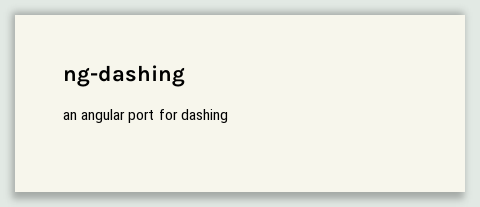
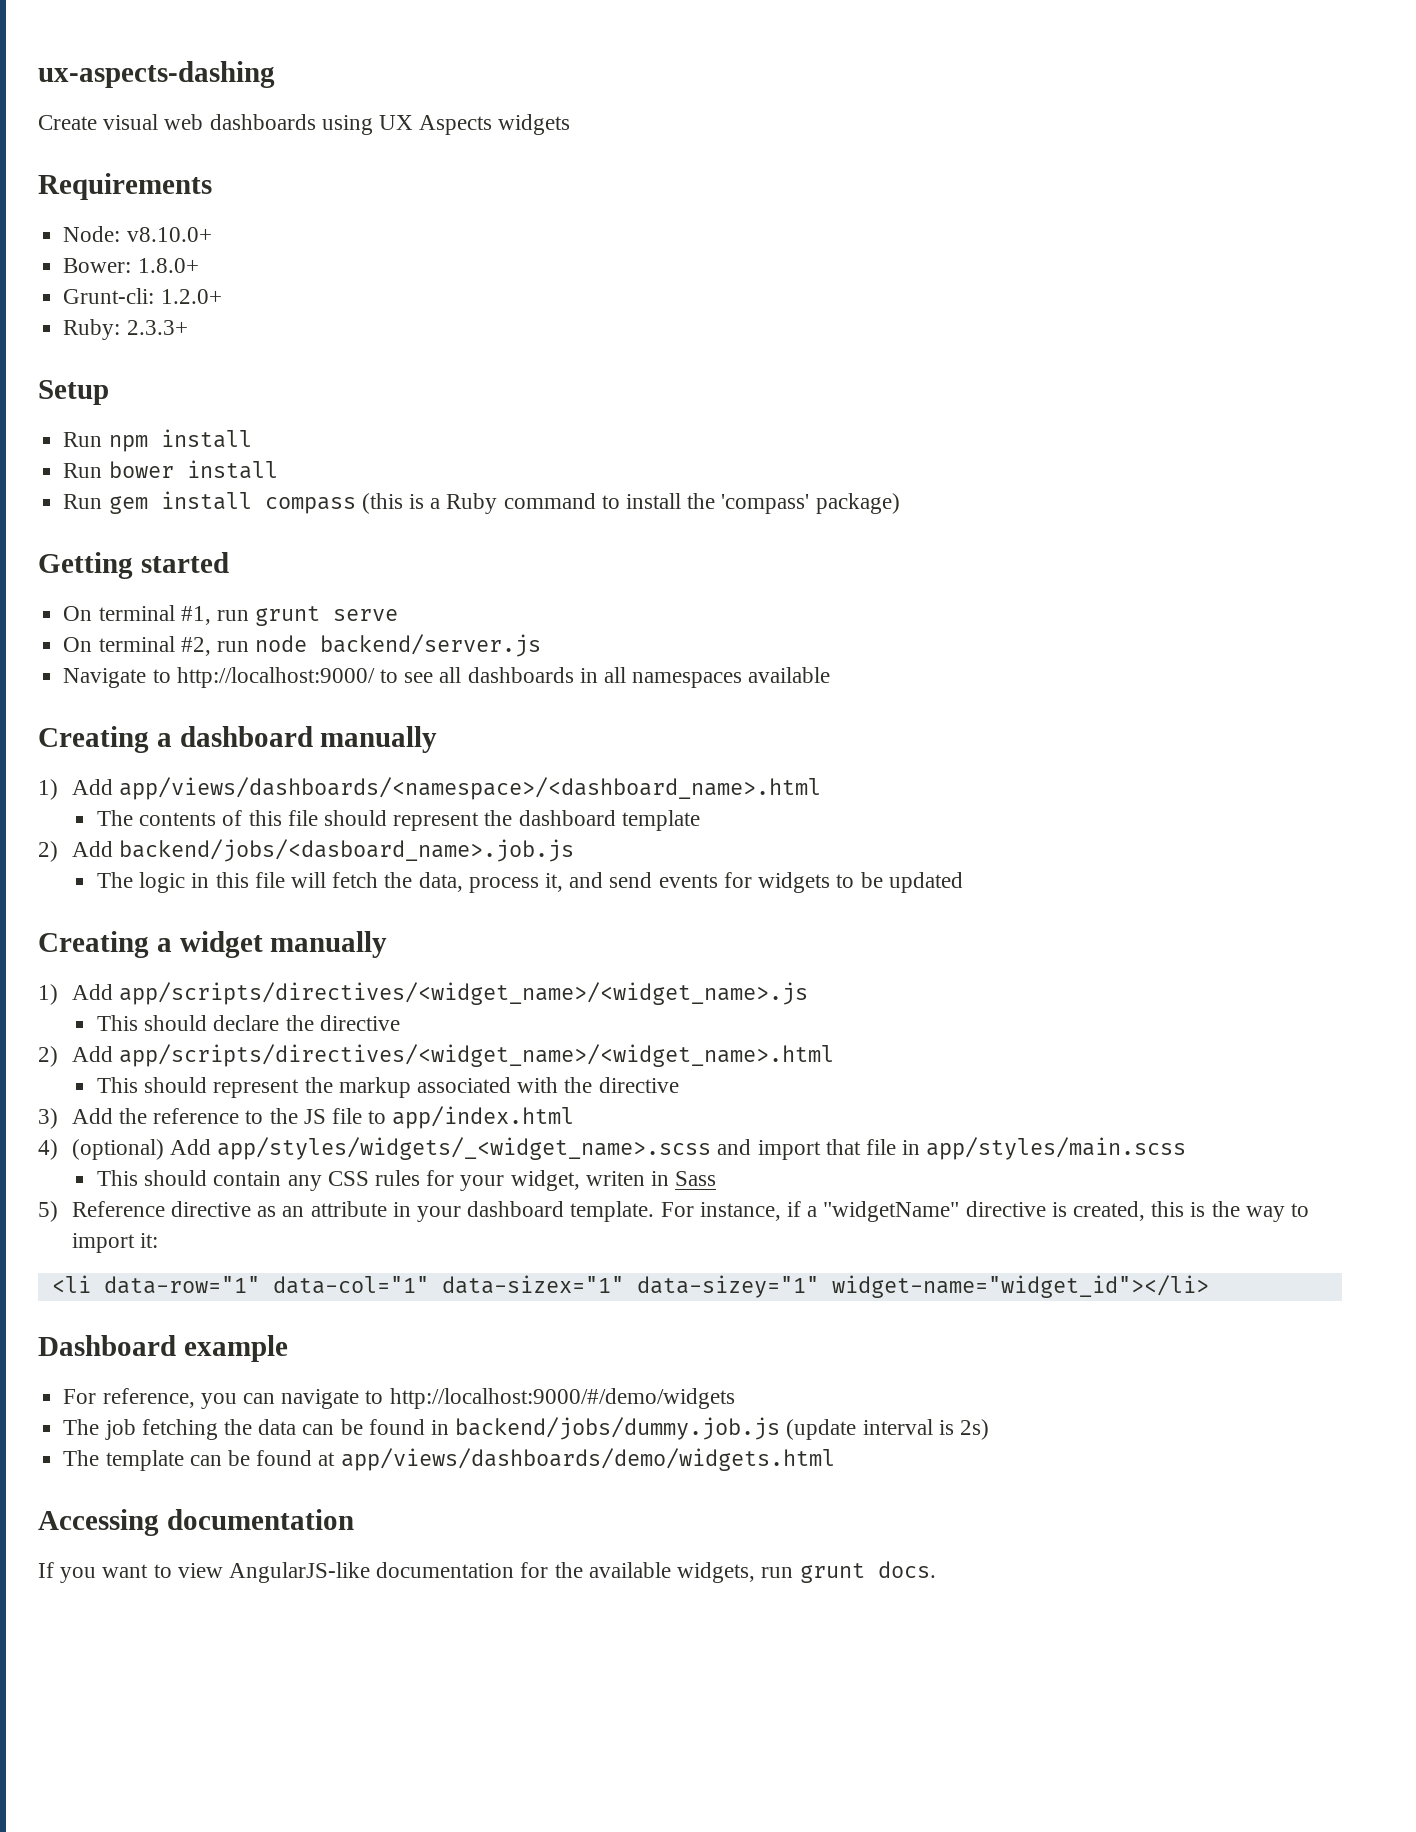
[63,65,185,87] [63,109,228,123] ng-dashing // an angular port for dashing -> [38,61,275,88] [38,114,571,135] [38,173,212,200] [63,226,212,242] [63,258,199,273] [63,288,222,304] [63,319,188,340] [38,380,109,405] [63,429,252,452] [63,460,278,479] [63,491,900,514] [38,552,229,579] [63,605,399,626] [63,634,542,657] [63,667,831,688] [38,726,438,753] [38,777,821,800] [96,810,700,831] [38,839,574,862] [96,872,963,893] [38,931,388,958] [38,982,808,1005] [96,1015,400,1031] [38,1044,834,1067] [96,1077,679,1098] [38,1106,575,1129] [38,1137,1187,1160] [96,1170,717,1191] [38,1201,1310,1222] [71,1233,158,1253] [51,1275,1209,1298] [38,1335,288,1362] [63,1388,735,1409] [63,1417,990,1440] [63,1448,835,1471] [38,1509,354,1536] [38,1561,936,1583] ux-aspects-dashing // Create visual web dashboards using UX Aspects widgets // Requirements // Node: v8.10.0+ // Bower: 1.8.0+ // Grunt-cli: 1.2.0+ // Ruby: 2.3.3+ // Setup // Run npm install // Run bower install // Run gem install compass (this is a Ruby command to install the 'compass' package) // Getting started // On terminal #1, run grunt serve // On terminal #2, run node backend/server.js // Navigate to http://localhost:9000/ to see all dashboards in all namespaces available // Creating a dashboard manually // 1) Add app/views/dashboards/<namespace>/<dashboard_name>.html // The contents of this file should represent the dashboard template // 2) Add backend/jobs/<dasboard_name>.job.js // The logic in this file will fetch the data, process it, and send events for widgets to be updated // Creating a widget manually // 1) Add app/scripts/directives/<widget_name>/<widget_name>.js // This should declare the directive // 2) Add app/scripts/directives/<widget_name>/<widget_name>.html // This should represent the markup associated with the directive // 3) Add the reference to the JS file to app/index.html // 4) (optional) Add app/styles/widgets/_<widget_name>.scss and import that file in app/styles/main.scss // This should contain any CSS rules for your widget, writen in Sass // 5) Reference directive as an attribute in your dashboard template. For instance, if a "widgetName" directive is created, this is the way to import it: // <li data-row="1" data-col="1" data-sizex="1" data-sizey="1" widget-name="widget_id"></li> // Dashboard example // For reference, you can navigate to http://localhost:9000/#/demo/widgets // The job fetching the data can be found in backend/jobs/dummy.job.js (update interval is 2s) // The template can be found at app/views/dashboards/demo/widgets.html // Accessing documentation // If you want to view AngularJS-like documentation for the available widgets, run grunt docs.

